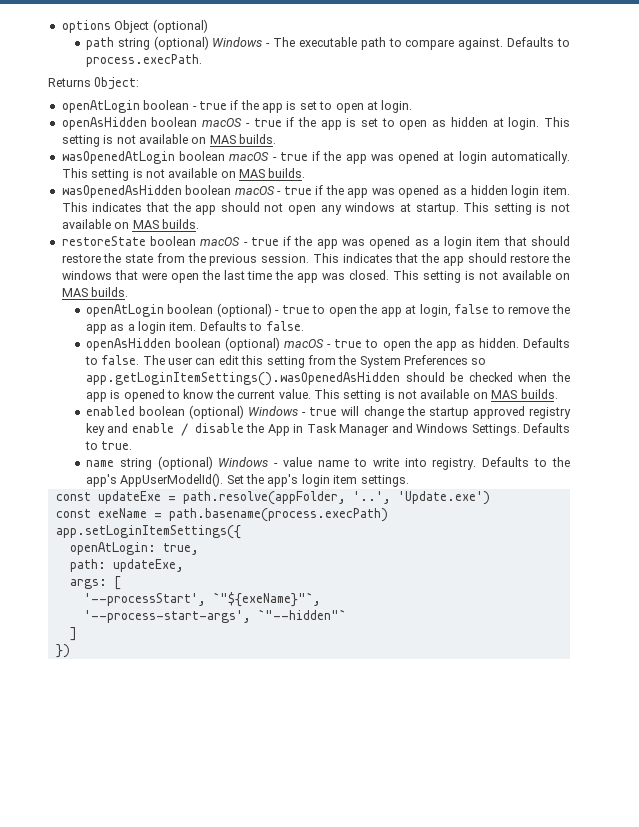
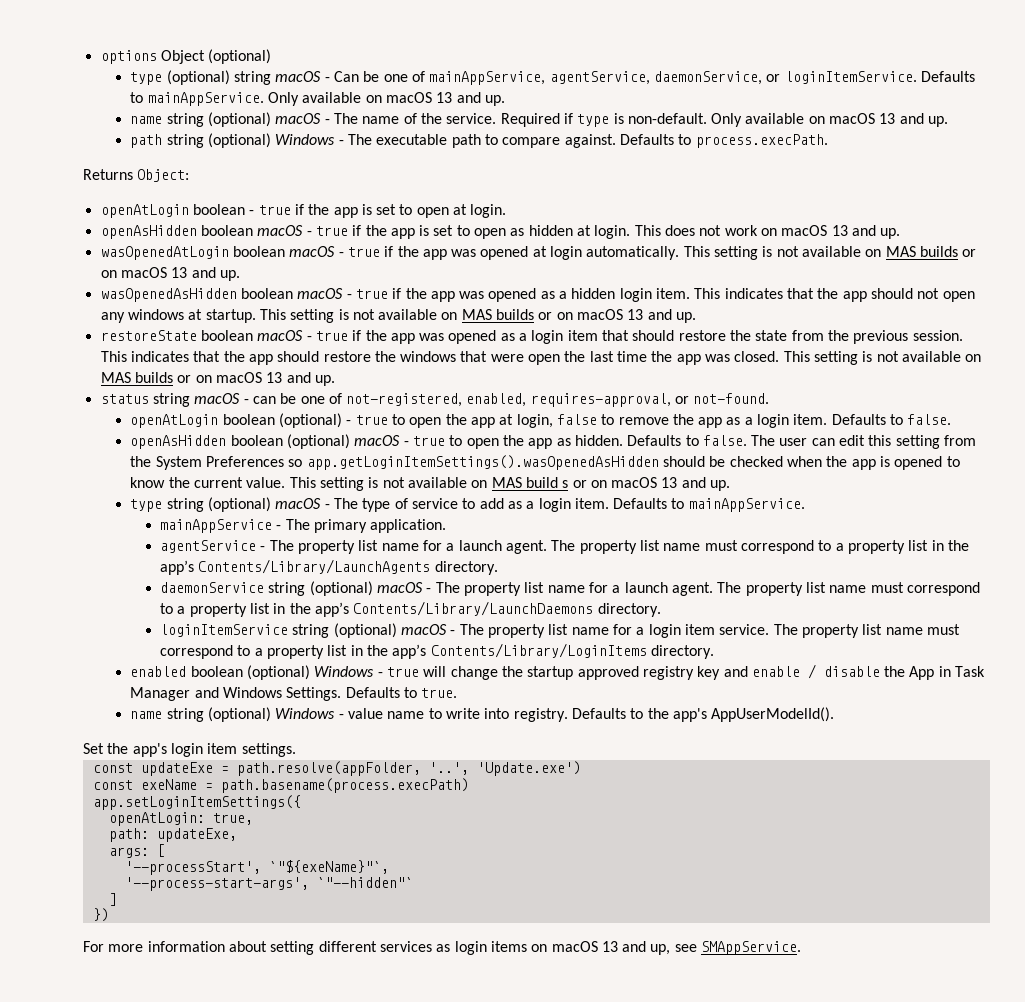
(208, 26) none -> [130,70,975,85] [130,92,505,106] [130,112,949,127] // type (optional) string macOS - Can be one of mainAppService, agentService, daemonService, or loginItemService. Defaults to mainAppService. Only available on macOS 13 and up. // name string (optional) macOS - The name of the service. Required if type is non-default. Only available on macOS 13 and up.
[61,134,276,147] setting is not available on MAS builds. -> [665,225,901,239] does not work on macOS 13 and up.
[268,168,306,178] builds. -> [920,246,977,257] [100,267,240,281] builds or on macOS 13 and up.
[161,219,199,229] builds. -> [496,309,697,323] builds or on macOS 13 and up.
[91,287,129,297] builds. -> [134,372,335,386] [100,393,770,407] builds or on macOS 13 and up. // status string macOS - can be one of not-registered, enabled, requires-approval, or not-found.
[520,389,558,399] builds. -> [525,477,731,491] [130,497,805,512] [160,519,447,533] [160,540,969,554] [160,559,498,575] [160,581,980,596] [160,601,661,617] [160,623,960,638] [160,643,714,659] build s or on macOS 13 and up. // type string (optional) macOS - The type of service to add as a login item. Defaults to mainAppService. // mainAppService - The primary application. // agentService - The property list name for a launch agent. The property list name must correspond to a property list in the app’s Contents/Library/LaunchAgents directory. // daemonService string (optional) macOS - The property list name for a launch agent. The property list name must correspond to a property list in the app’s Contents/Library/LaunchDaemons directory. // loginItemService string (optional) macOS - The property list name for a login item service. The property list name must correspond to a property list in the app’s Contents/Library/LoginItems directory.
(224, 480) none -> (835, 714) //
(70, 651) none -> [83,941,802,955] // For more information about setting different services as login items on macOS 13 and up, see SMAppService.

